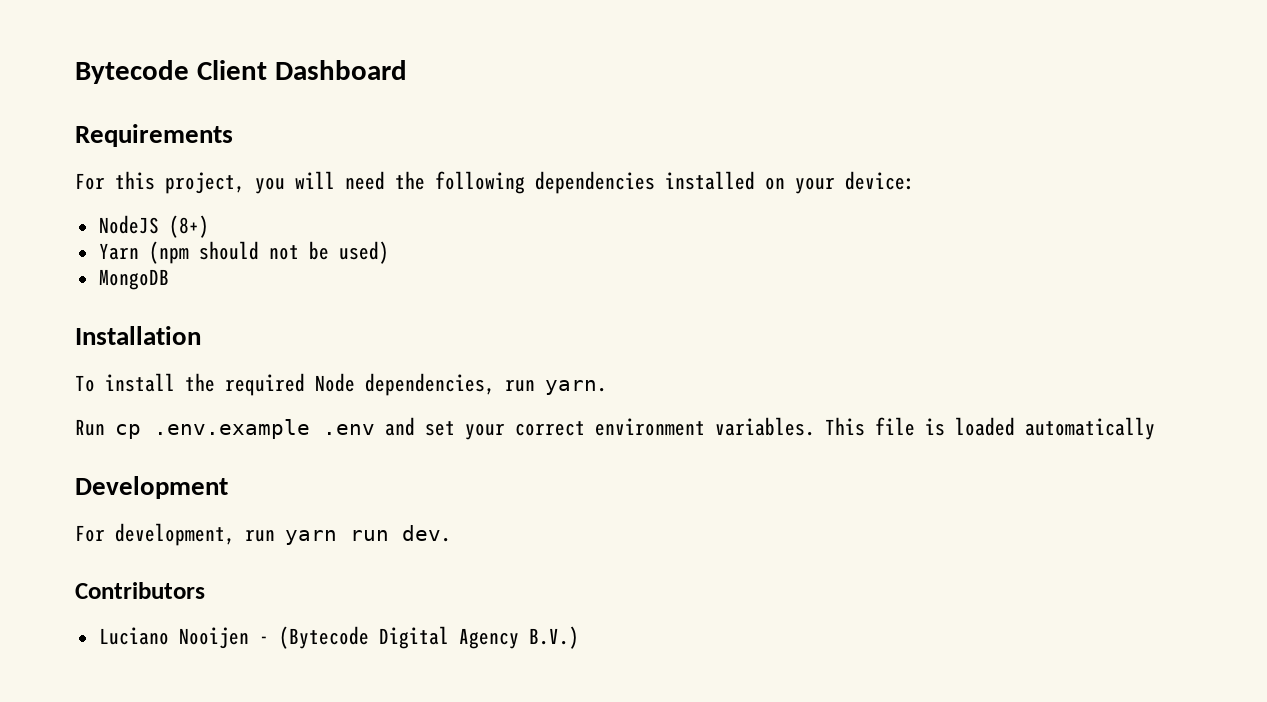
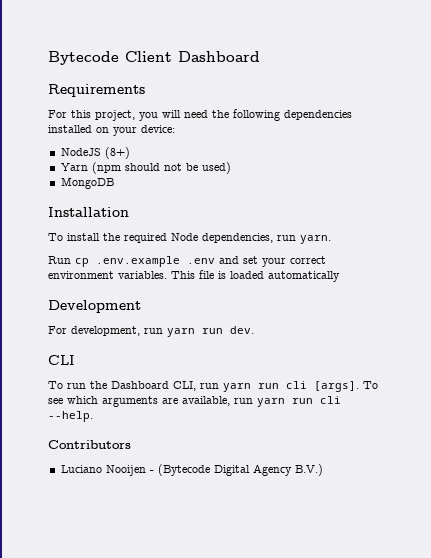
(451, 533) none -> [48,355,75,365] [48,381,378,392] [48,396,341,407] [48,411,93,422] // CLI // To run the Dashboard CLI, run yarn run cli [args]. To see which arguments are available, run yarn run cli --help.

